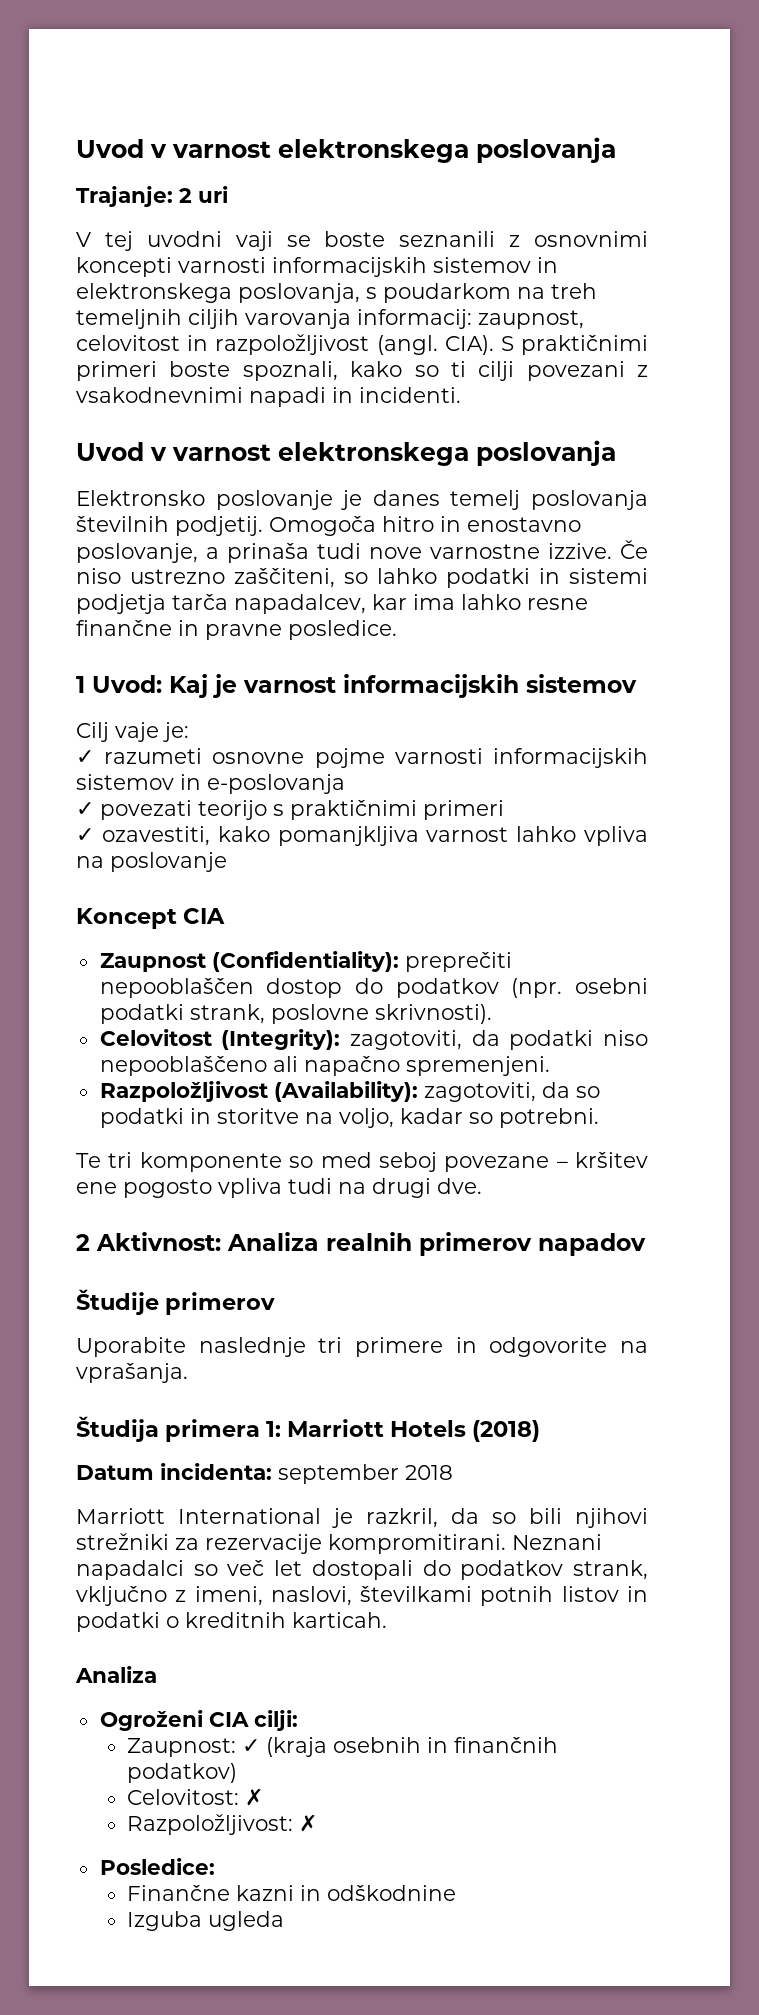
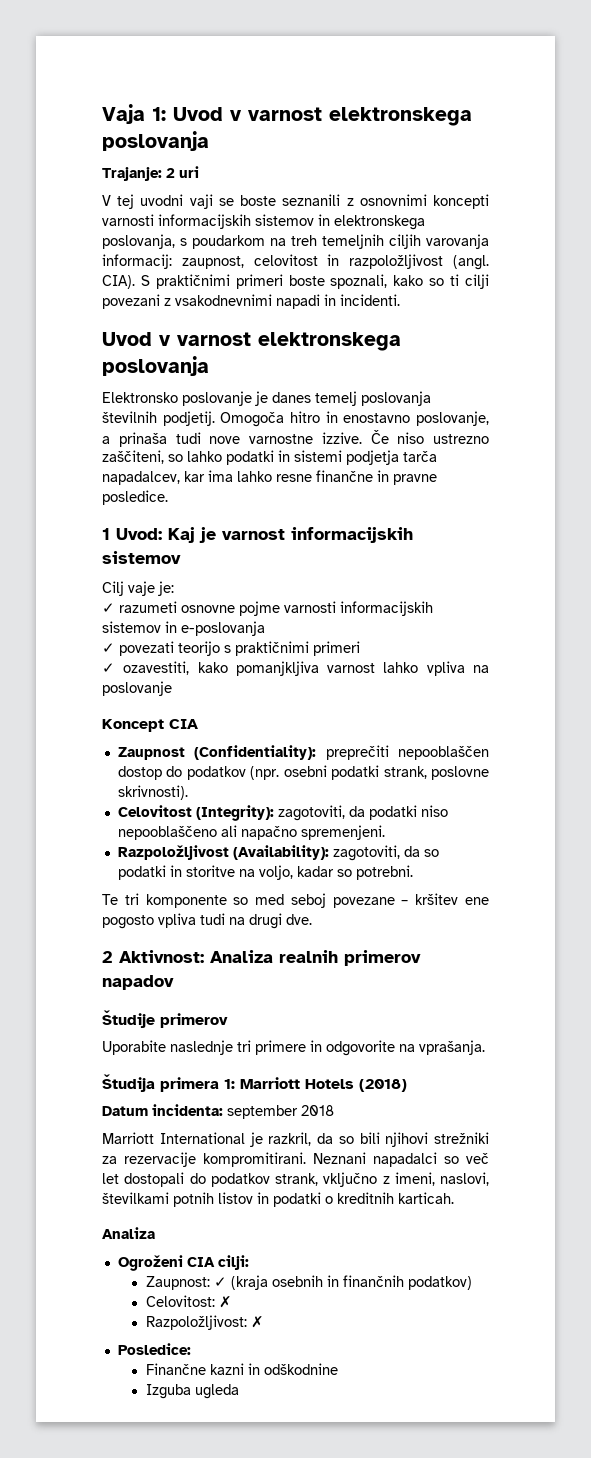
(76, 148) none -> [102,104,166,124] Vaja 1:

